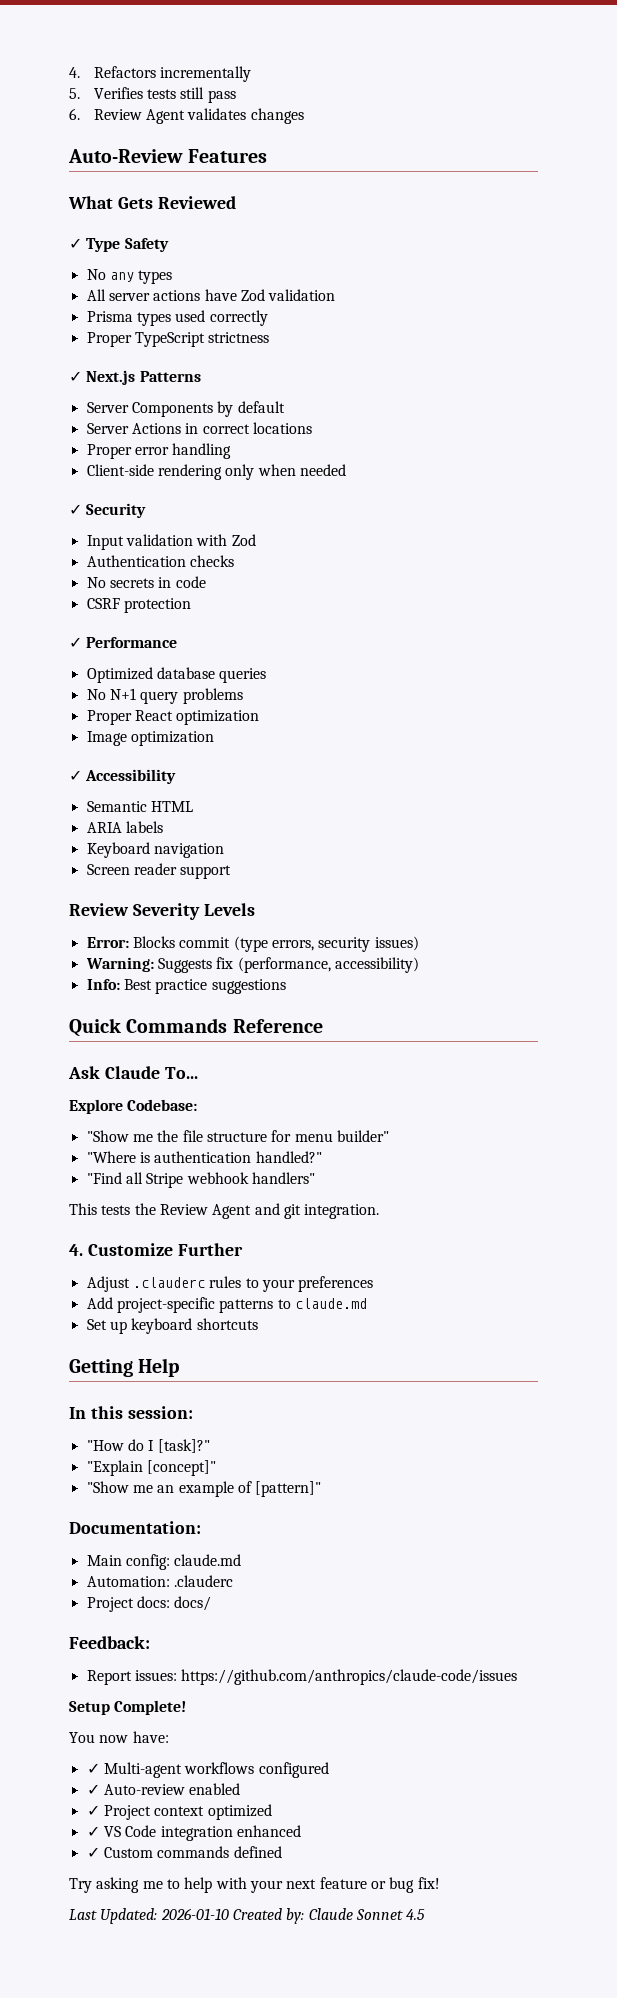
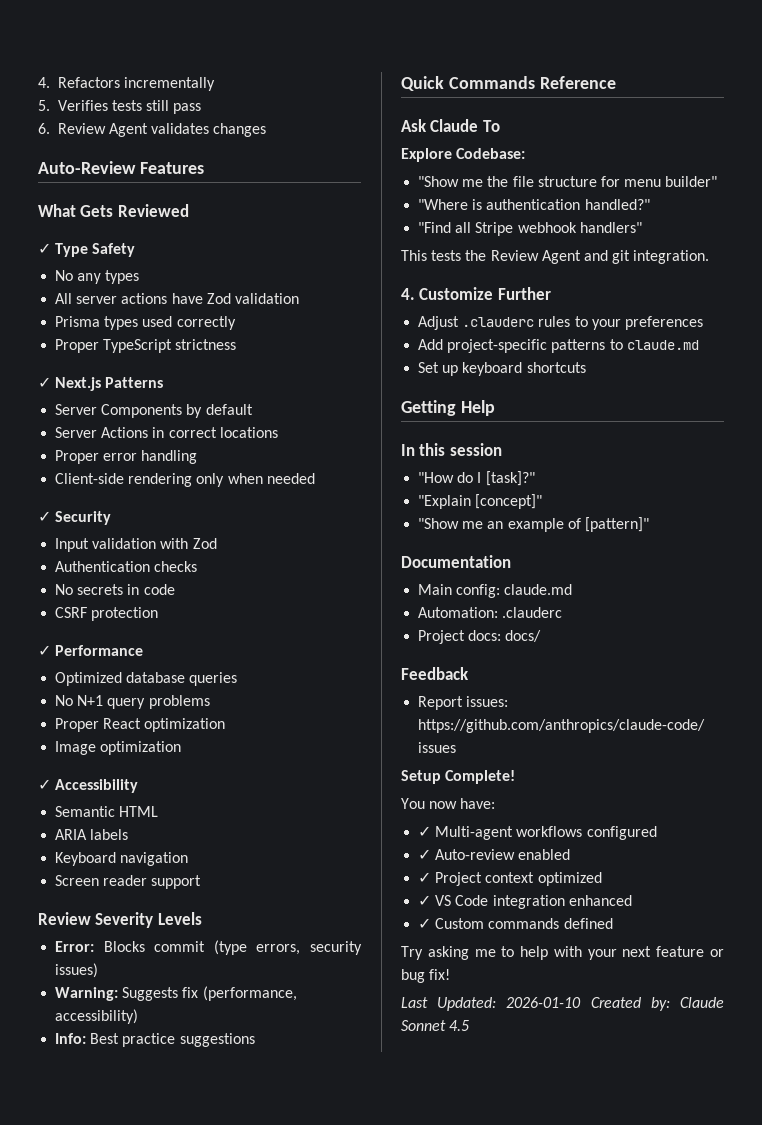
[164,1067,198,1079] To... -> [482,120,500,132] To
[127,1406,193,1419] session: -> [449,443,502,456] session
[69,1521,201,1534] Documentation: -> [401,555,511,568] Documentation
[69,1636,150,1649] Feedback: -> [401,667,469,680] Feedback

